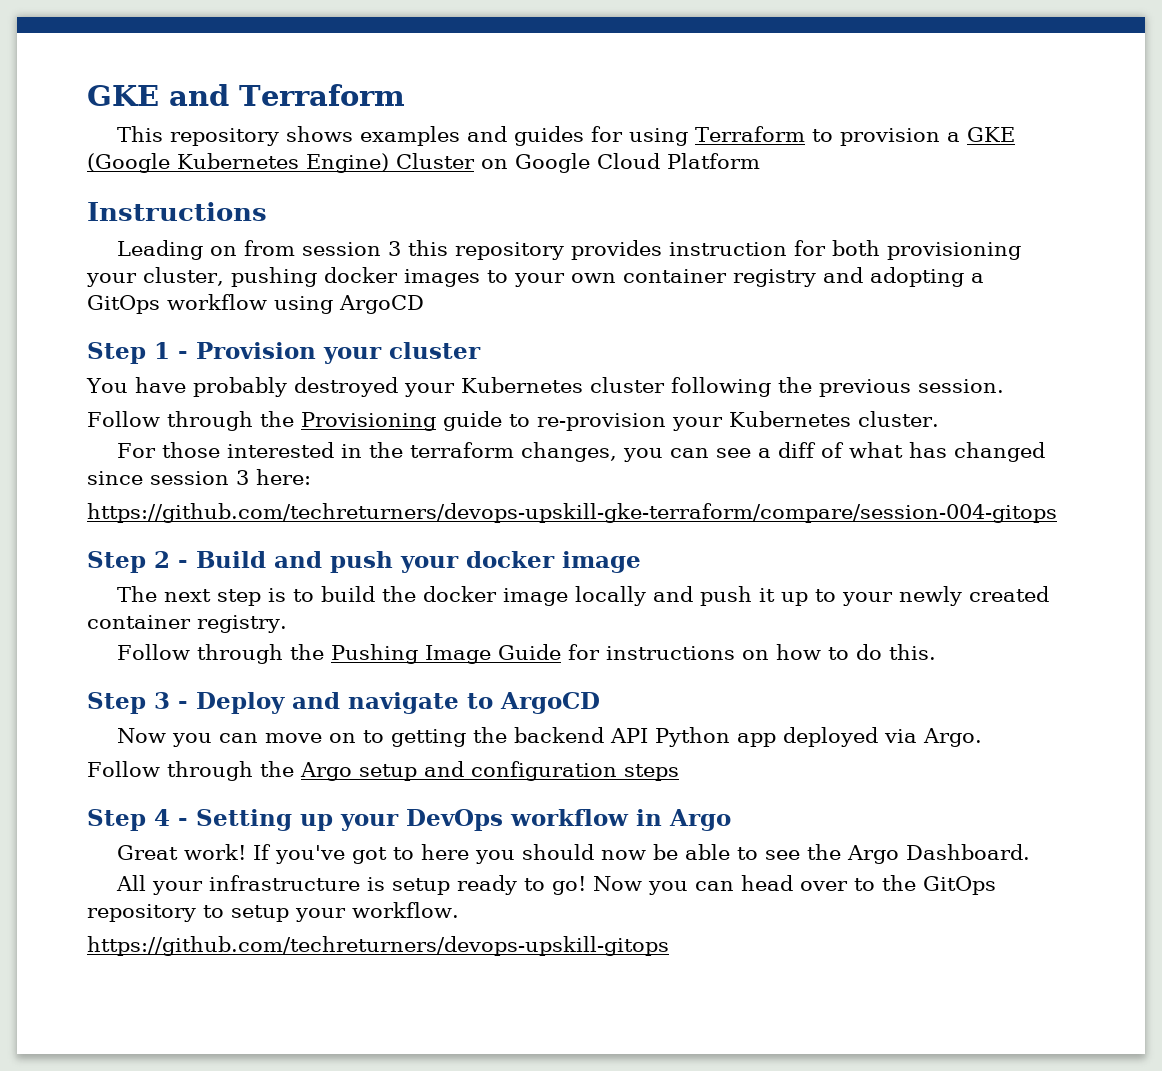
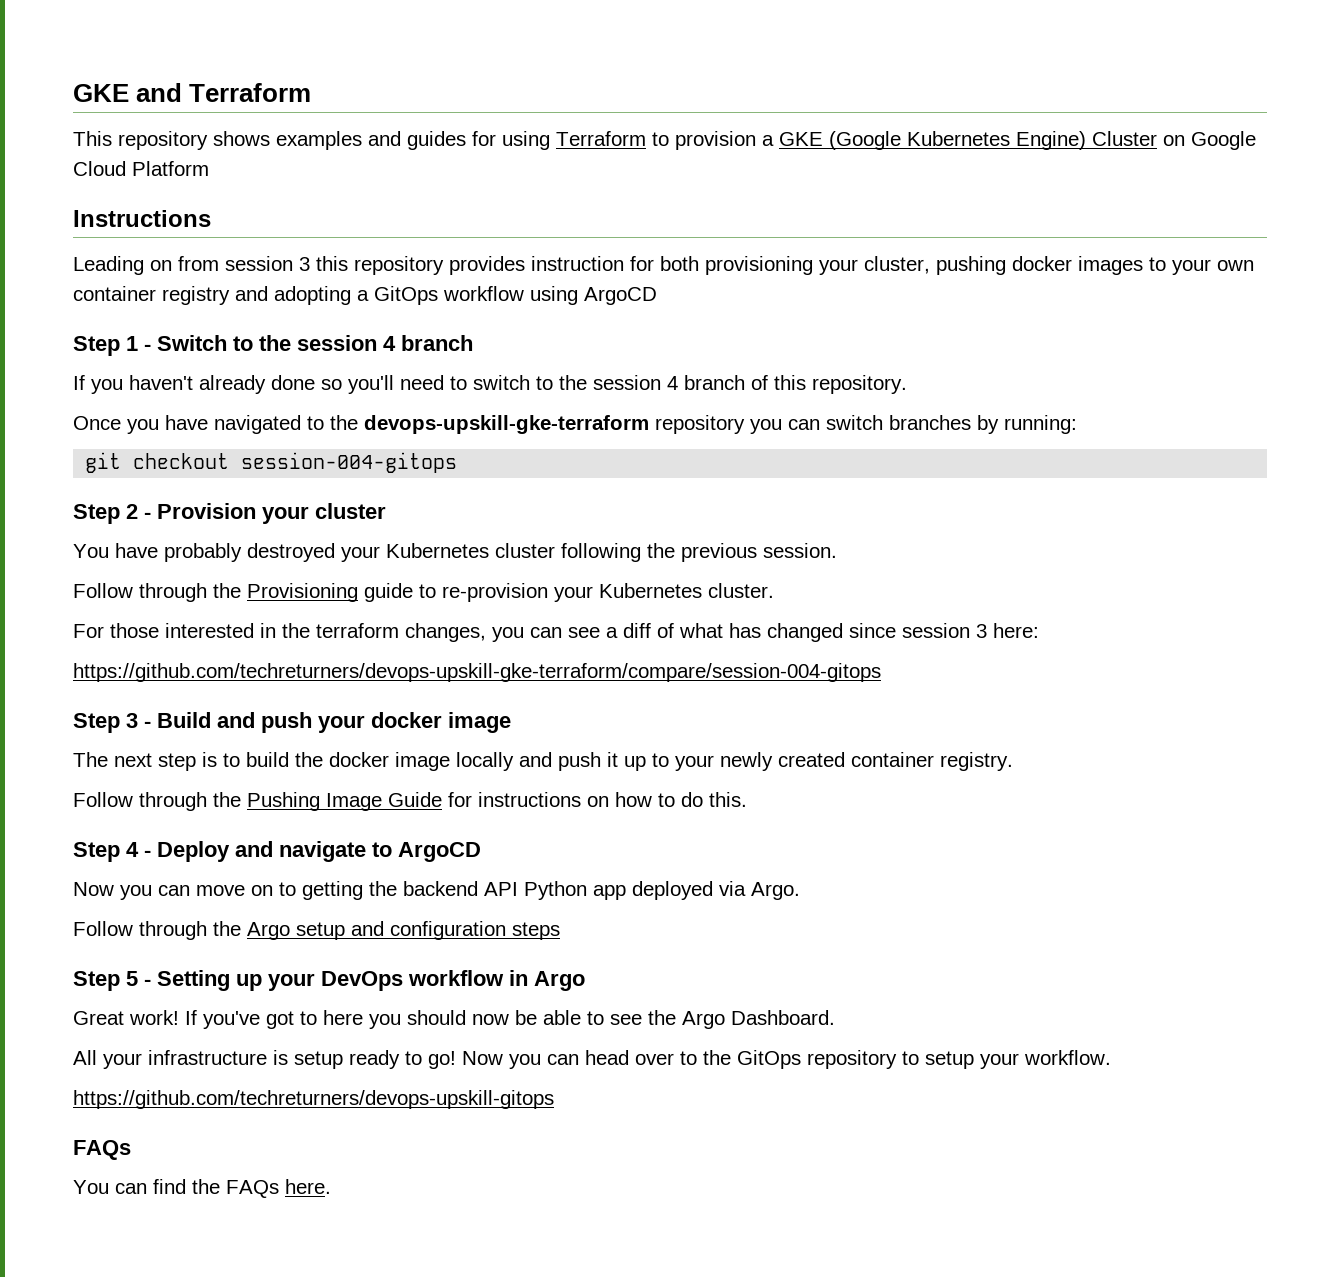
(188, 355) none -> [157,335,473,351] [73,375,907,394] [73,415,1077,434] [85,452,458,473] [73,504,151,524] Switch to the session 4 branch // If you haven't already done so you'll need to switch to the session 4 branch of this repository. // Once you have navigated to the devops-upskill-gke-terraform repository you can switch branches by running: // git checkout session-004-gitops // Step 2 -
[154,551,170,568] 2 -> [126,713,138,728] 3
[154,692,170,709] 3 -> [126,842,139,857] 4
[154,809,170,826] 4 -> [126,971,138,986] 5
(669, 946) none -> [73,1140,131,1160] [73,1179,331,1198] // FAQs // You can find the FAQs here.

